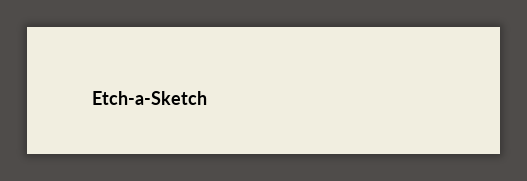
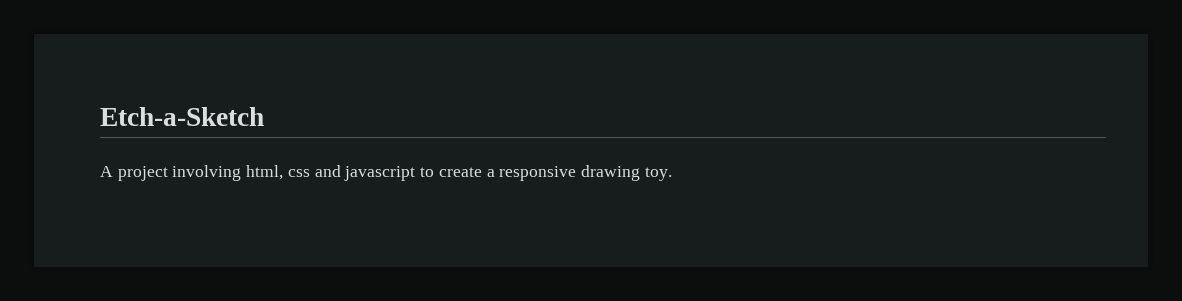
(207, 98) none -> [100,165,672,181] // A project involving html, css and javascript to create a responsive drawing toy.

